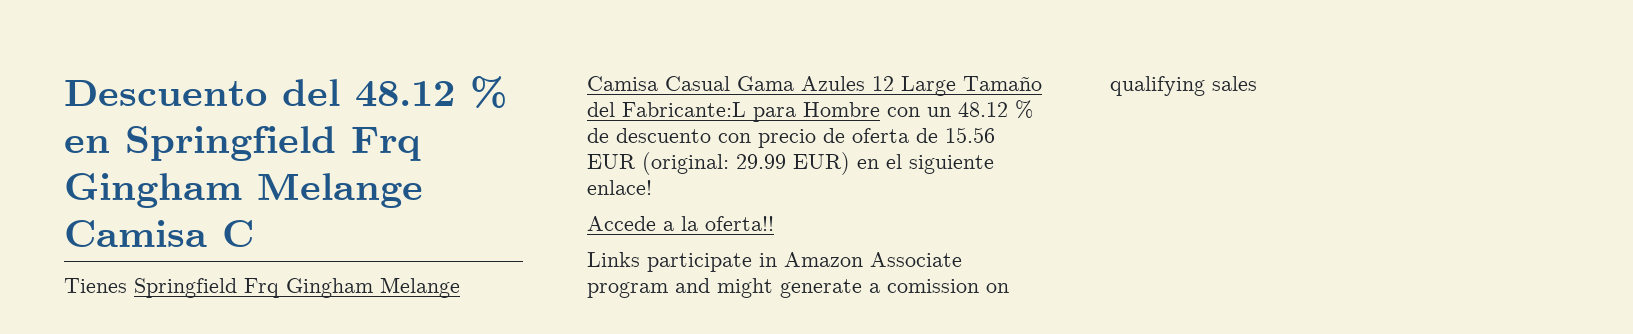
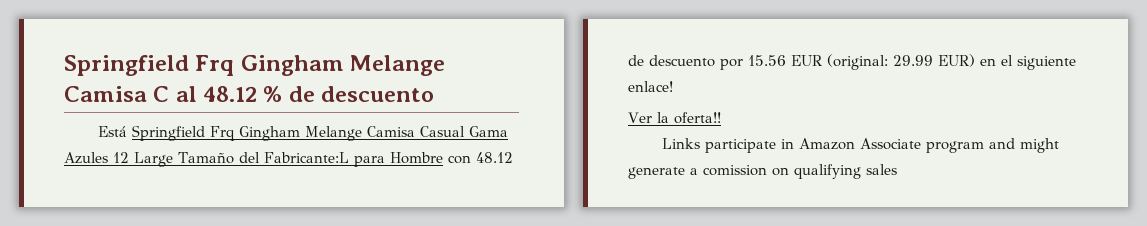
[64,76,507,108] [64,136,110,153] Descuento del 48.12 % en -> (64, 65) none
[64,278,127,293] // Tienes -> [175,86,435,102] [98,126,128,137] al 48.12 % de descuento // Está
[927,100,1033,119] [587,128,938,148] un 48.12 % de descuento con precio de oferta de -> [475,152,513,163] [628,55,743,70] 48.12 de descuento por
[587,216,674,231] Accede a -> [628,112,652,123] Ver

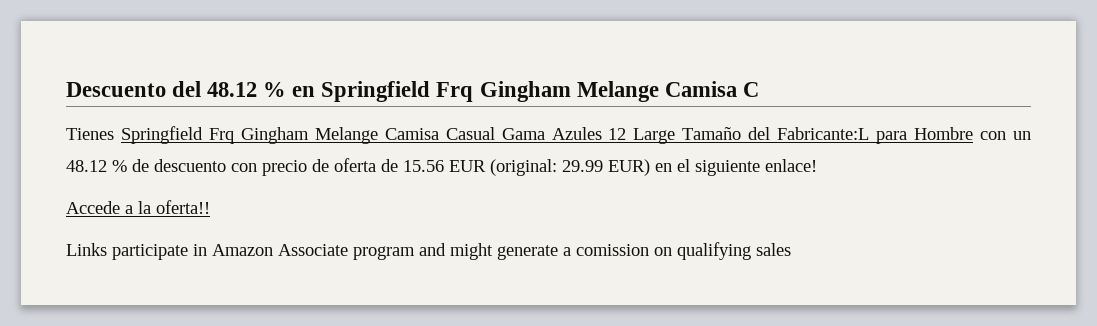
(64, 65) none -> [66,81,316,97] Descuento del 48.12 % en
[175,86,435,102] [98,126,128,137] al 48.12 % de descuento // Está -> [66,128,114,140] // Tienes
[475,152,513,163] [628,55,743,70] 48.12 de descuento por -> [1013,131,1032,140] [66,158,398,176] un 48.12 % de descuento con precio de oferta de
[628,112,652,123] Ver -> [66,201,133,214] Accede a

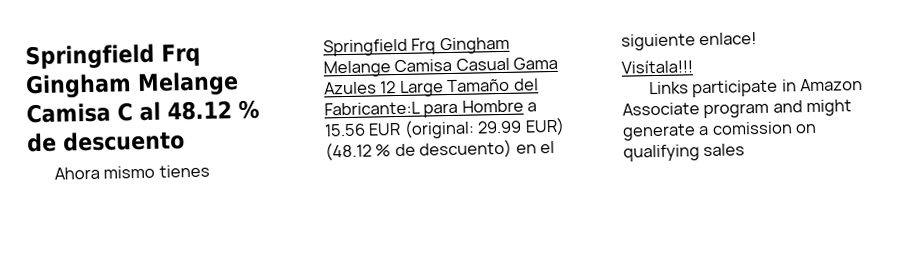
[66,81,316,97] Descuento del 48.12 % en -> (25, 56) none
[66,128,114,140] // Tienes -> [139,99,260,122] [26,130,185,153] [53,164,210,180] al 48.12 % de descuento // Ahora mismo tienes
[980,131,1032,140] [66,158,398,176] con un 48.12 % de descuento con precio de oferta de -> [527,102,538,112] a
(650, 167) none -> [325,139,513,161] (48.12 % de descuento)
[66,200,210,214] Accede a la oferta!! -> [621,59,693,74] Visítala!!!

